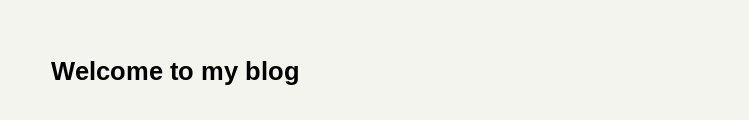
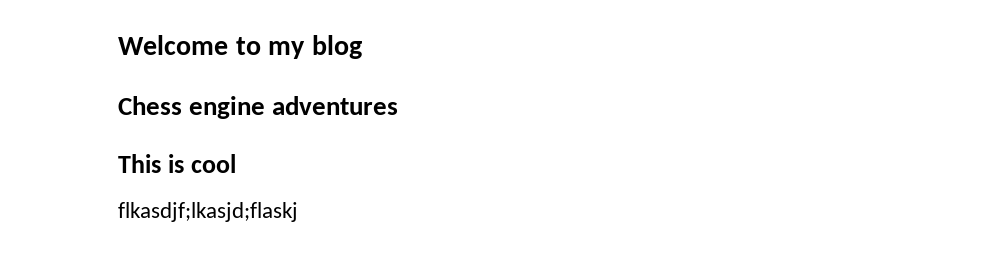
(300, 73) none -> [118,96,399,119] [118,154,236,173] [118,202,298,222] // Chess engine adventures // This is cool // flkasdjf;lkasjd;flaskj

